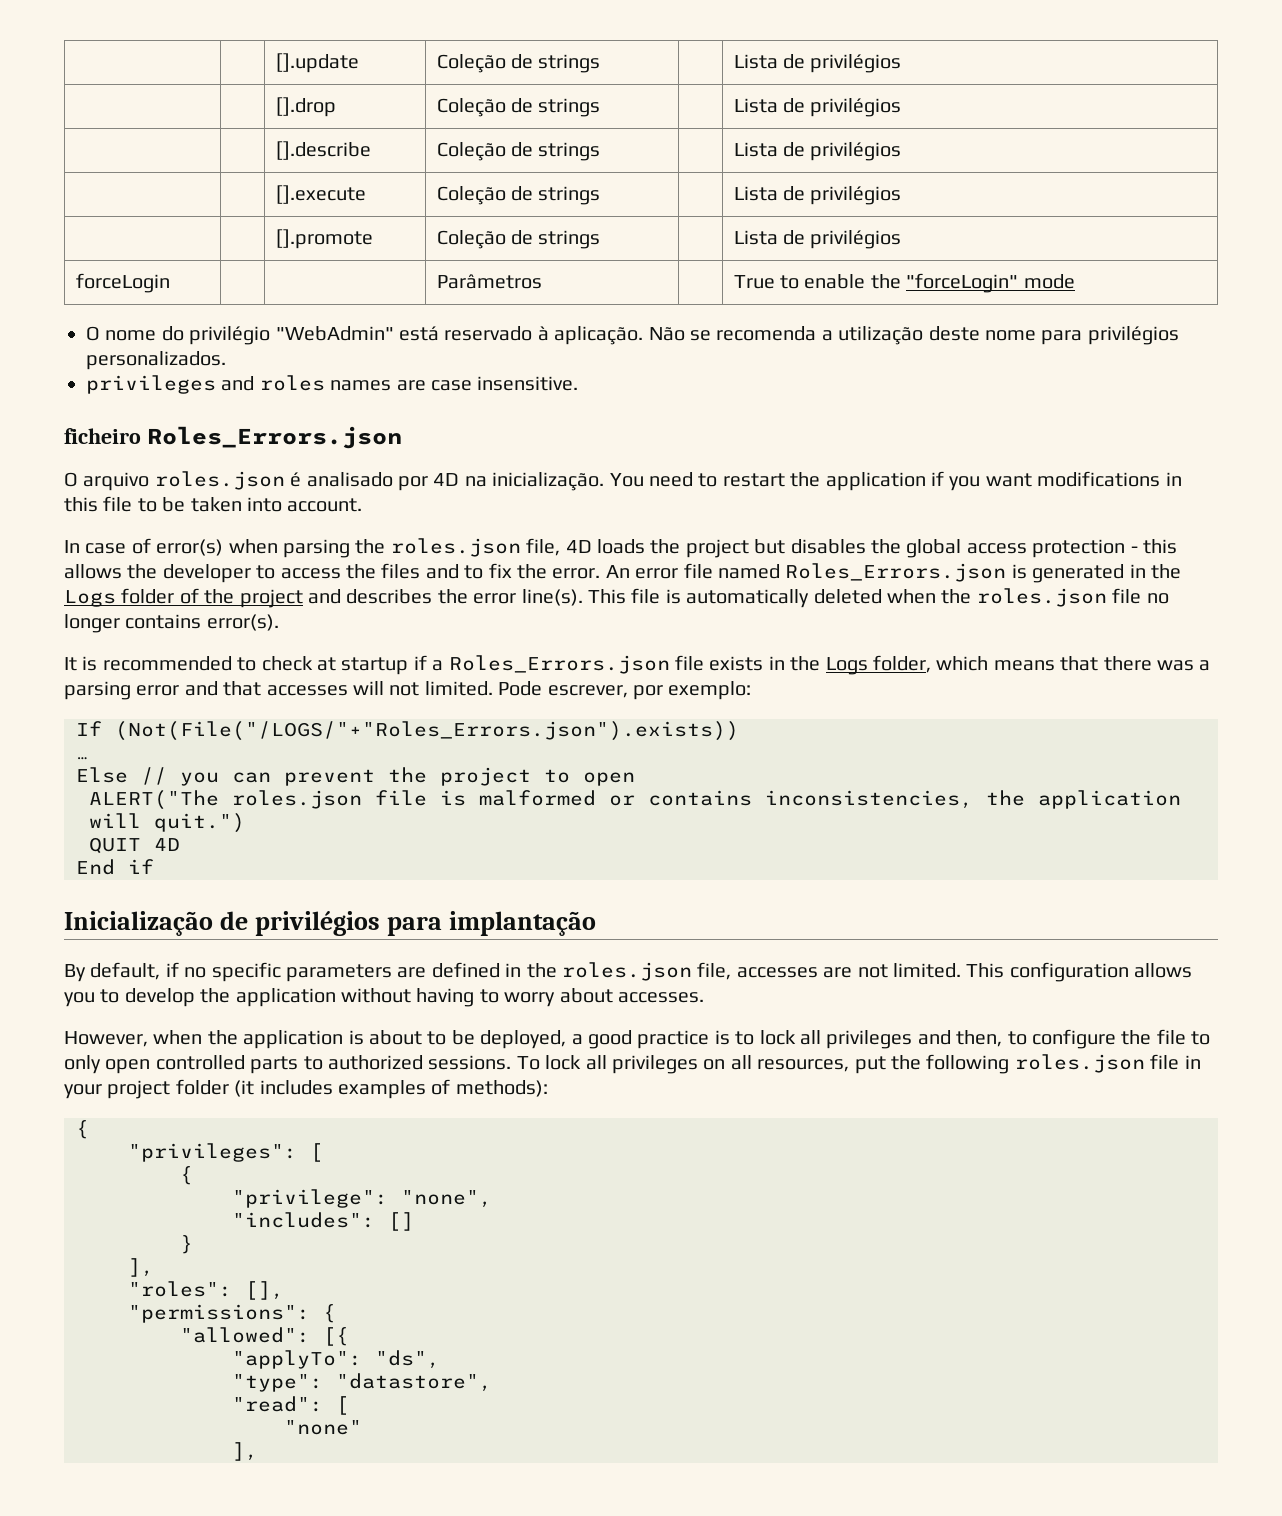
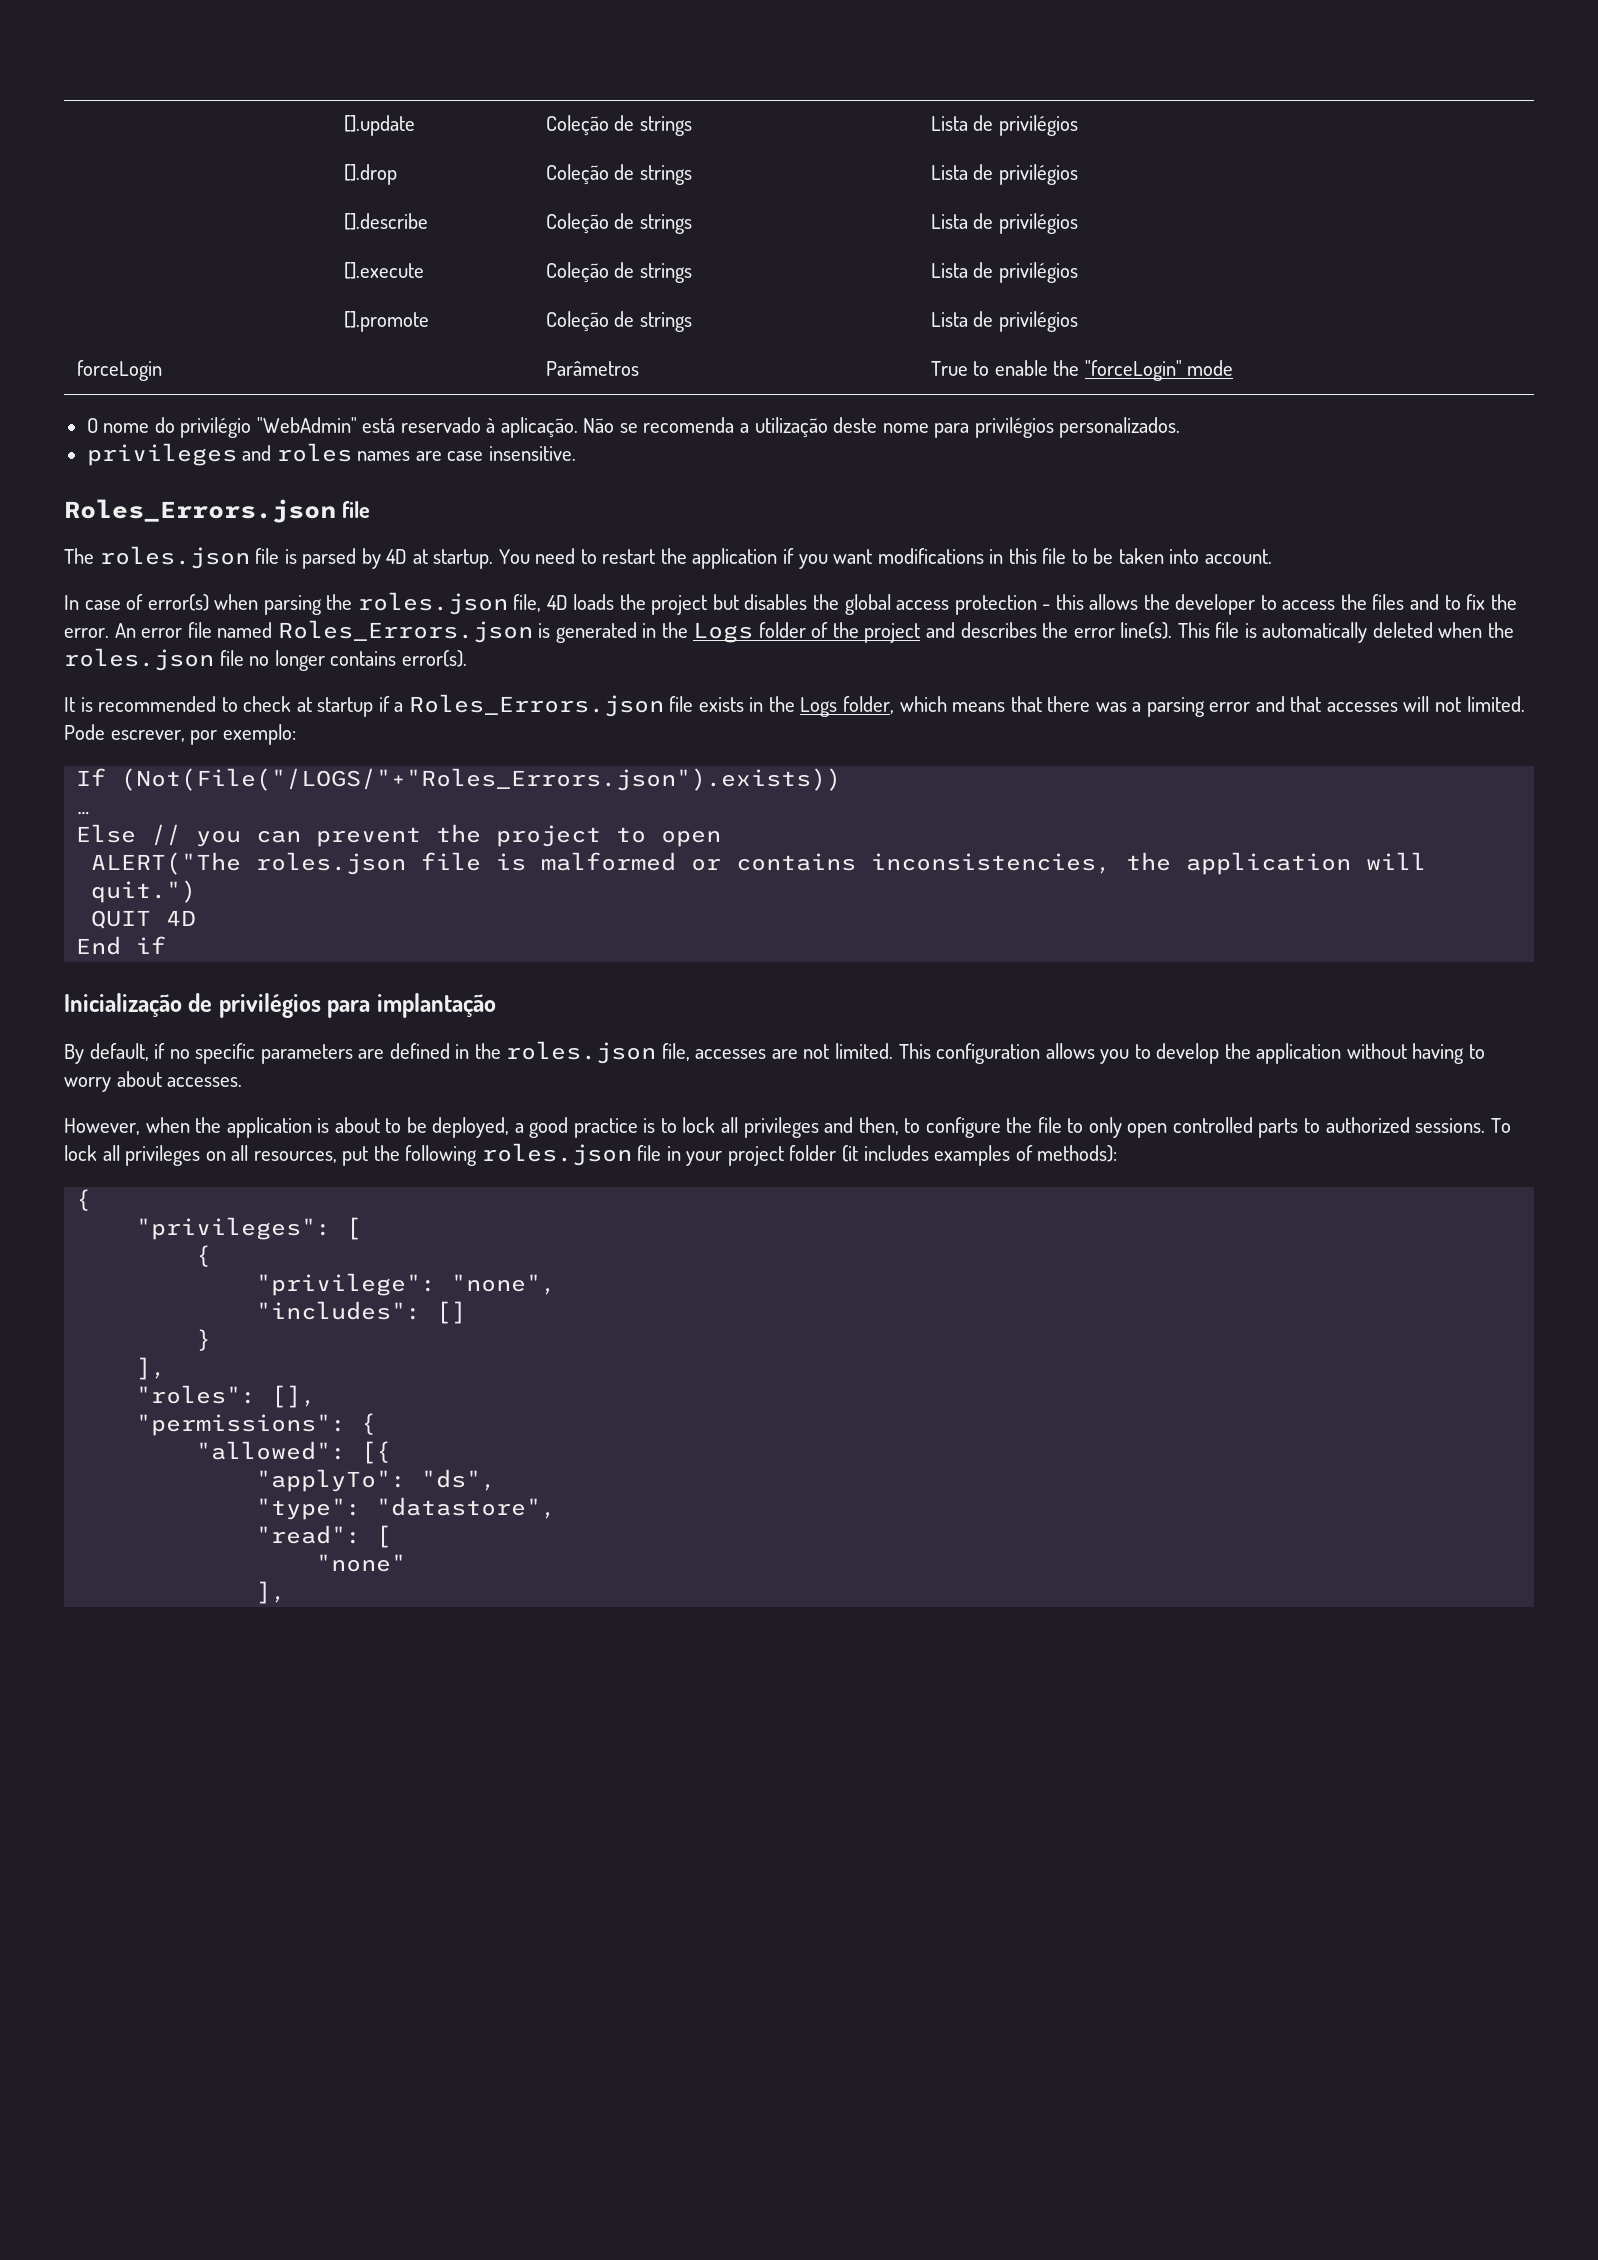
[64,426,402,449] [64,471,605,491] ficheiro Roles_Errors.json // O arquivo roles.json é analisado por 4D na inicialização. -> [64,499,370,523] [64,546,494,569] Roles_Errors.json file // The roles.json file is parsed by 4D at startup.

